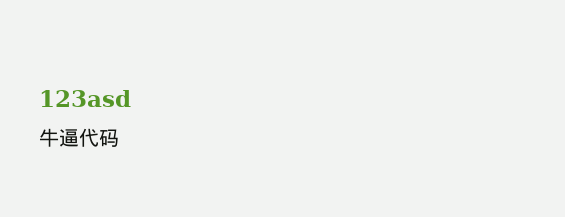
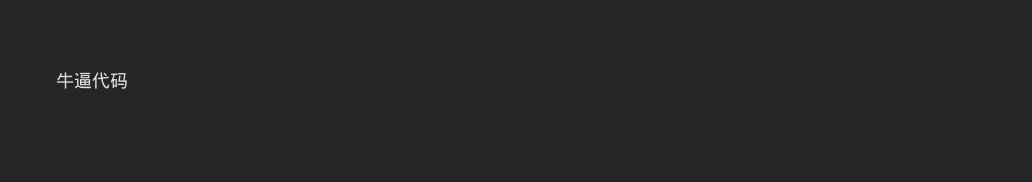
[39,90,131,107] 123asd // -> (56, 80) none

